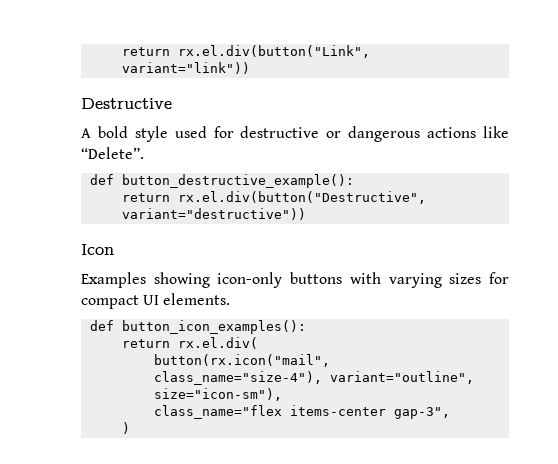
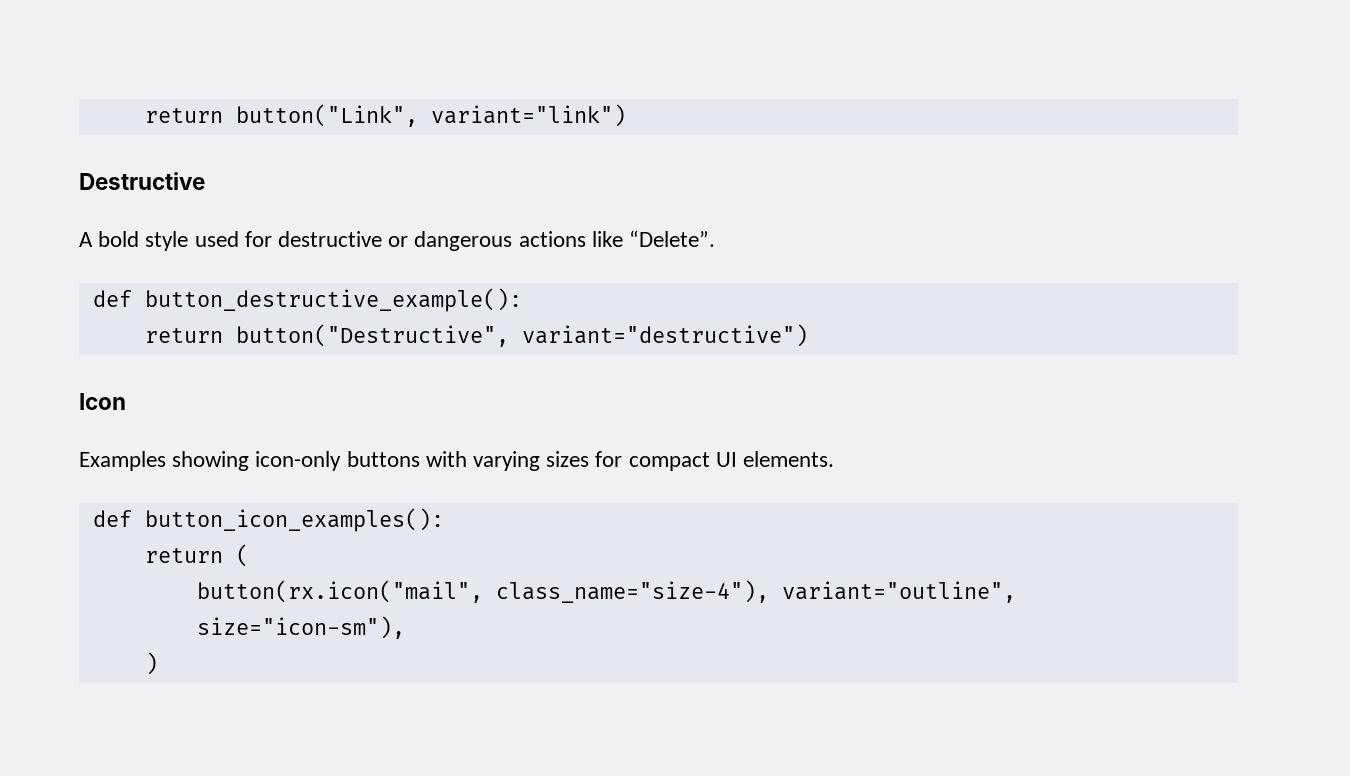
[122,45,371,58] [122,62,251,74] return rx.el.div(button("Link", variant="link")) -> [144,104,626,127] return button("Link", variant="link")
[178,191,427,204] [122,208,307,220] rx.el.div(button("Destructive", variant="destructive")) -> [235,324,808,347] button("Destructive", variant="destructive")
[178,337,259,349] rx.el.div( -> [235,544,249,567] (
[154,405,451,419] // class_name="flex items-center gap-3", -> (405, 627) none

